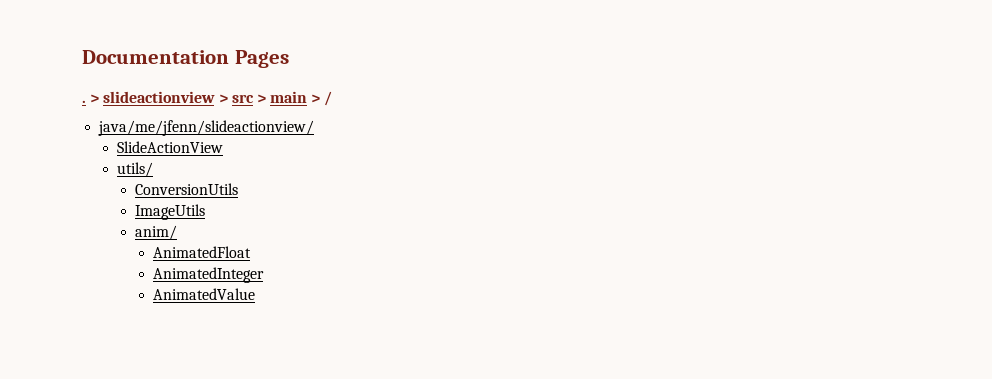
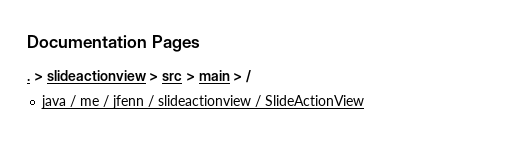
[98,120,315,136] [117,141,224,153] [117,162,154,177] [135,183,239,195] [135,204,206,220] [135,225,178,240] [153,246,252,258] [153,267,265,283] [153,288,256,300] java/me/jfenn/slideactionview/ // SlideActionView // utils/ // ConversionUtils // ImageUtils // anim/ // AnimatedFloat // AnimatedInteger // AnimatedValue -> [41,95,365,109] java / me / jfenn / slideactionview / SlideActionView

